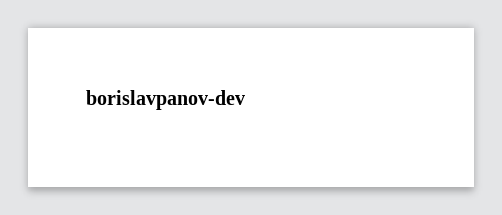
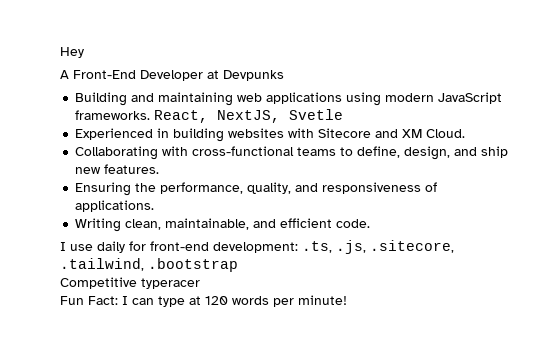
[86,90,245,110] borislavpanov-dev -> [60,47,84,58] [60,70,284,81] [75,92,503,106] [75,109,344,123] [75,128,466,142] [75,146,509,160] [75,164,160,174] [75,182,438,196] [75,200,155,212] [75,218,371,232] [60,240,454,254] [60,258,238,272] [60,277,200,289] [60,295,347,307] Hey // A Front-End Developer at Devpunks // Building and maintaining web applications using modern JavaScript frameworks. React, NextJS, Svetle // Experienced in building websites with Sitecore and XM Cloud. // Collaborating with cross-functional teams to define, design, and ship new features. // Ensuring the performance, quality, and responsiveness of applications. // Writing clean, maintainable, and efficient code. // I use daily for front-end development: .ts, .js, .sitecore, .tailwind, .bootstrap // Competitive typeracer // Fun Fact: I can type at 120 words per minute!

